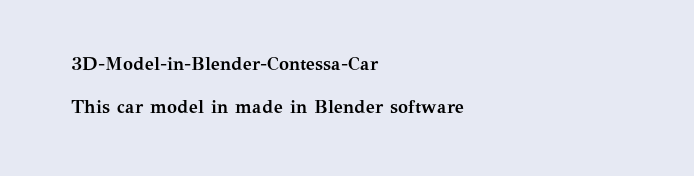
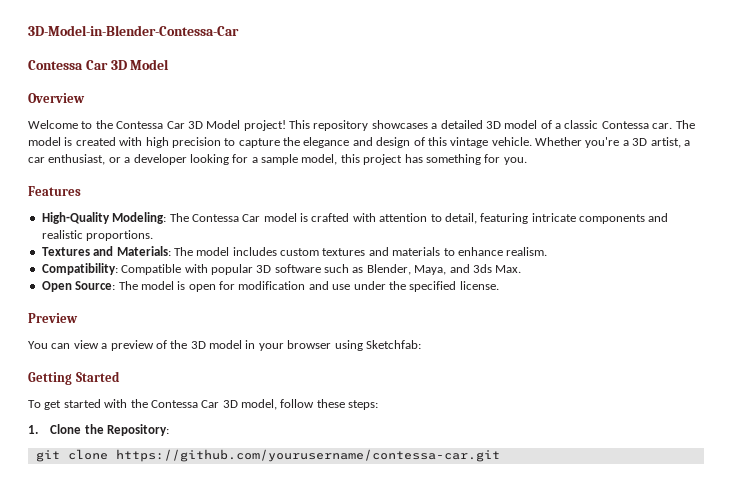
[71,100,464,114] This car model in made in Blender software -> [28,59,170,70] [28,93,85,103] [28,120,695,131] [28,137,690,148] [28,154,527,165] [28,186,81,196] [41,212,669,224] [41,230,154,241] [41,246,548,256] [41,263,522,275] [41,281,499,292] [28,313,78,323] [28,340,421,351] [28,371,120,385] [28,399,379,410] [28,424,170,436] [35,449,500,462] Contessa Car 3D Model // Overview // Welcome to the Contessa Car 3D Model project! This repository showcases a detailed 3D model of a classic Contessa car. The model is created with high precision to capture the elegance and design of this vintage vehicle. Whether you're a 3D artist, a car enthusiast, or a developer looking for a sample model, this project has something for you. // Features // High-Quality Modeling: The Contessa Car model is crafted with attention to detail, featuring intricate components and realistic proportions. // Textures and Materials: The model includes custom textures and materials to enhance realism. // Compatibility: Compatible with popular 3D software such as Blender, Maya, and 3ds Max. // Open Source: The model is open for modification and use under the specified license. // Preview // You can view a preview of the 3D model in your browser using Sketchfab: // Getting Started // To get started with the Contessa Car 3D model, follow these steps: // 1. Clone the Repository: // git clone https://github.com/yourusername/contessa-car.git

